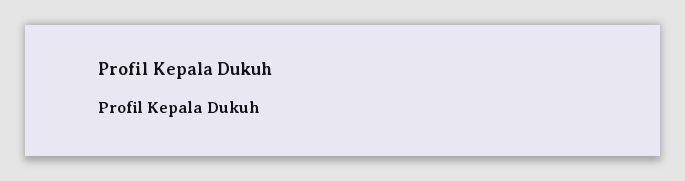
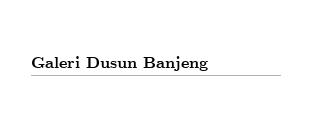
[98,62,273,79] [98,101,259,117] Profil Kepala Dukuh // Profil Kepala Dukuh -> [31,56,208,71] Galeri Dusun Banjeng

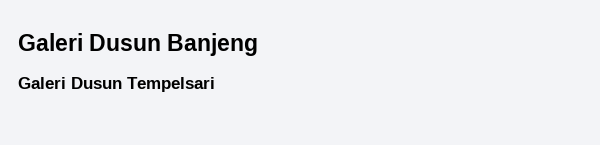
(208, 63) none -> [18,77,215,92] // Galeri Dusun Tempelsari

